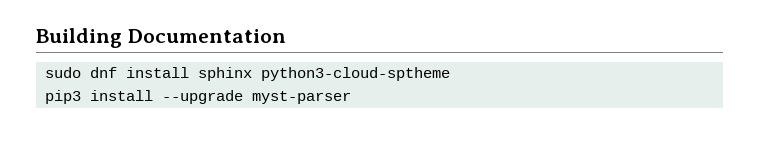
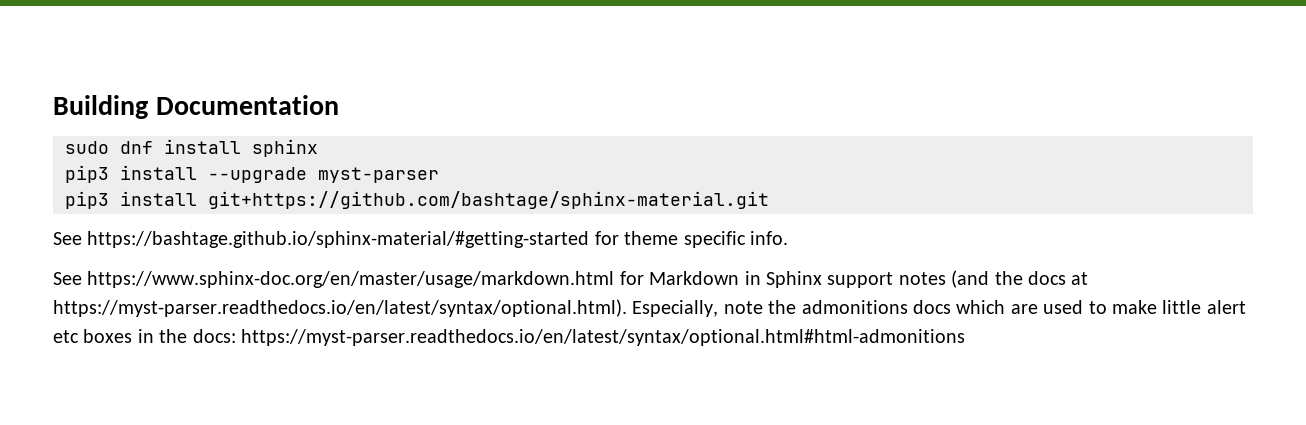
[261,67,450,81] python3-cloud-sptheme -> (318, 148) none
(351, 97) none -> [65,191,769,209] [53,231,788,248] [53,270,1089,288] [53,299,1246,317] [53,329,965,346] // pip3 install git+https://github.com/bashtage/sphinx-material.git // See https://bashtage.github.io/sphinx-material/#getting-started for theme specific info. // See https://www.sphinx-doc.org/en/master/usage/markdown.html for Markdown in Sphinx support notes (and the docs at https://myst-parser.readthedocs.io/en/latest/syntax/optional.html). Especially, note the admonitions docs which are used to make little alert etc boxes in the docs: https://myst-parser.readthedocs.io/en/latest/syntax/optional.html#html-admonitions

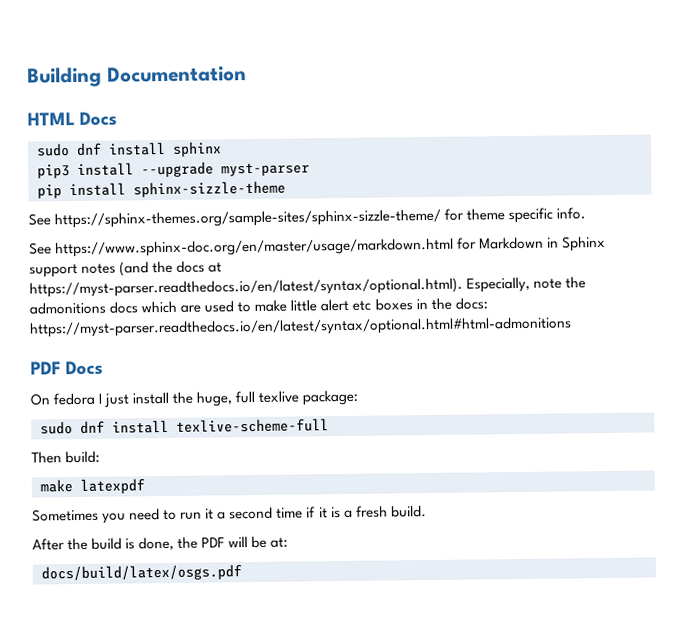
(339, 105) none -> [27,111,118,126] // HTML Docs
[65,191,769,209] [53,231,590,248] pip3 install git+https://github.com/bashtage/sphinx-material.git // See https://bashtage.github.io/sphinx-material/#getting-started -> [37,180,286,199] [28,208,442,229] pip install sphinx-sizzle-theme // See https://sphinx-themes.org/sample-sites/sphinx-sizzle-theme/
(965, 337) none -> [30,360,104,376] [30,389,359,408] [40,418,329,435] [31,450,101,464] [40,478,145,494] [32,505,427,524] [32,535,289,551] [41,564,242,582] // PDF Docs // On fedora I just install the huge, full texlive package: // sudo dnf install texlive-scheme-full // Then build: // make latexpdf // Sometimes you need to run it a second time if it is a fresh build. // After the build is done, the PDF will be at: // docs/build/latex/osgs.pdf

